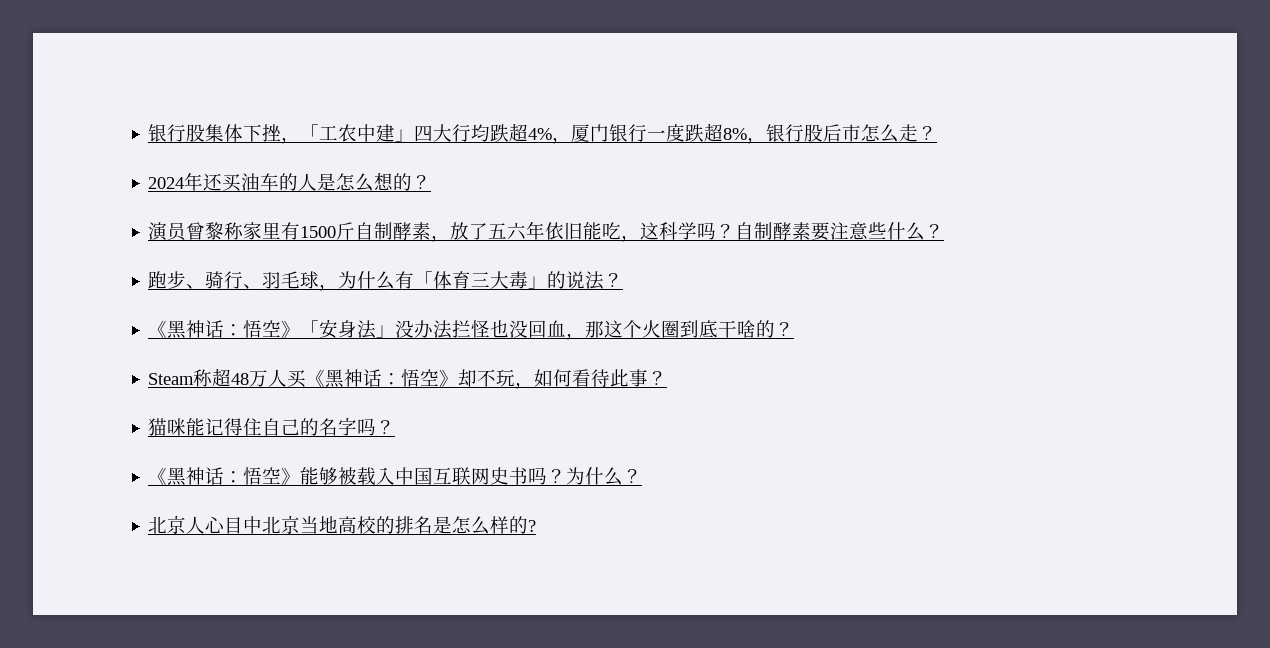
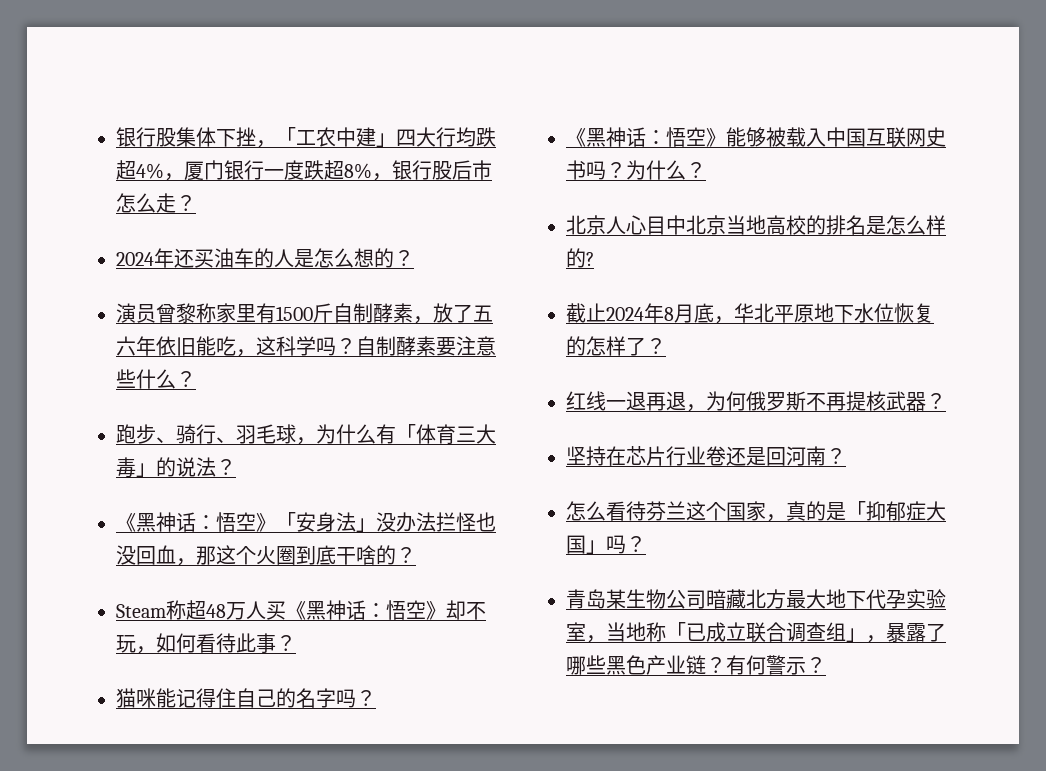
(537, 526) none -> [566,303,934,324] [566,336,666,356] [566,391,946,412] [566,446,846,466] [566,501,946,522] [566,535,646,554] [566,589,946,609] [566,622,946,643] [566,655,826,675] // 截止2024年8月底，华北平原地下水位恢复的怎样了？ // 红线一退再退，为何俄罗斯不再提核武器？ // 坚持在芯片行业卷还是回河南？ // 怎么看待芬兰这个国家，真的是「抑郁症大国」吗？ // 青岛某生物公司暗藏北方最大地下代孕实验室，当地称「已成立联合调查组」，暴露了哪些黑色产业链？有何警示？

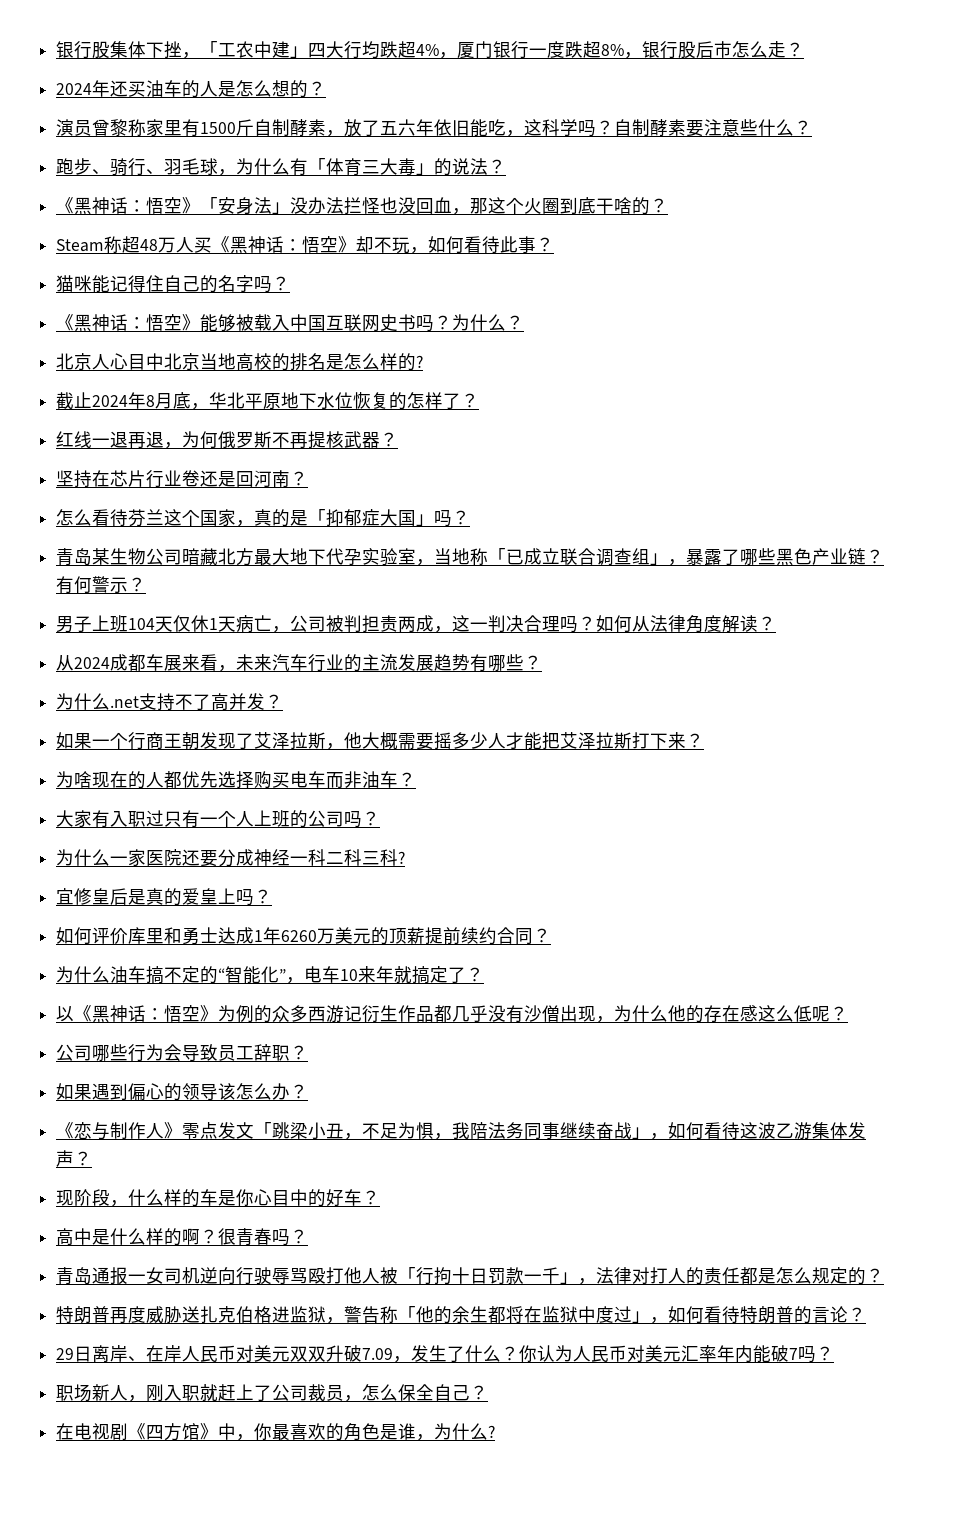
(826, 665) none -> [56,615,777,633] [56,654,543,672] [56,693,284,711] [56,732,705,750] [56,771,417,789] [56,810,381,828] [56,849,406,867] [56,888,273,906] [56,927,552,945] [56,966,485,984] [56,1005,849,1023] [56,1044,309,1062] [56,1083,309,1101] [56,1122,867,1140] [56,1150,93,1167] [56,1189,381,1207] [56,1228,309,1246] [56,1267,885,1285] [56,1306,867,1324] [56,1345,835,1363] [56,1384,489,1402] [56,1423,496,1441] // 男子上班104天仅休1天病亡，公司被判担责两成，这一判决合理吗？如何从法律角度解读？ // 从2024成都车展来看，未来汽车行业的主流发展趋势有哪些？ // 为什么.net支持不了高并发？ // 如果一个行商王朝发现了艾泽拉斯，他大概需要摇多少人才能把艾泽拉斯打下来？ // 为啥现在的人都优先选择购买电车而非油车？ // 大家有入职过只有一个人上班的公司吗？ // 为什么一家医院还要分成神经一科二科三科? // 宜修皇后是真的爱皇上吗？ // 如何评价库里和勇士达成1年6260万美元的顶薪提前续约合同？ // 为什么油车搞不定的“智能化”，电车10来年就搞定了？ // 以《黑神话：悟空》为例的众多西游记衍生作品都几乎没有沙僧出现，为什么他的存在感这么低呢？ // 公司哪些行为会导致员工辞职？ // 如果遇到偏心的领导该怎么办？ // 《恋与制作人》零点发文「跳梁小丑，不足为惧，我陪法务同事继续奋战」，如何看待这波乙游集体发声？ // 现阶段，什么样的车是你心目中的好车？ // 高中是什么样的啊？很青春吗？ // 青岛通报一女司机逆向行驶辱骂殴打他人被「行拘十日罚款一千」，法律对打人的责任都是怎么规定的？ // 特朗普再度威胁送扎克伯格进监狱，警告称「他的余生都将在监狱中度过」，如何看待特朗普的言论？ // 29日离岸、在岸人民币对美元双双升破7.09，发生了什么？你认为人民币对美元汇率年内能破7吗？ // 职场新人，刚入职就赶上了公司裁员，怎么保全自己？ // 在电视剧《四方馆》中，你最喜欢的角色是谁，为什么?

